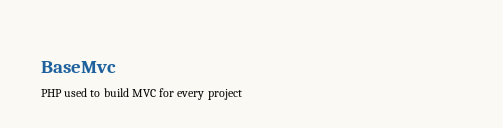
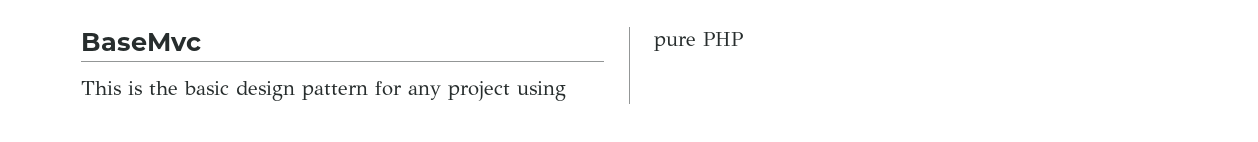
[41,88,242,100] PHP used to build MVC for every project -> [81,81,566,101] [654,32,743,51] This is the basic design pattern for any project using pure PHP

